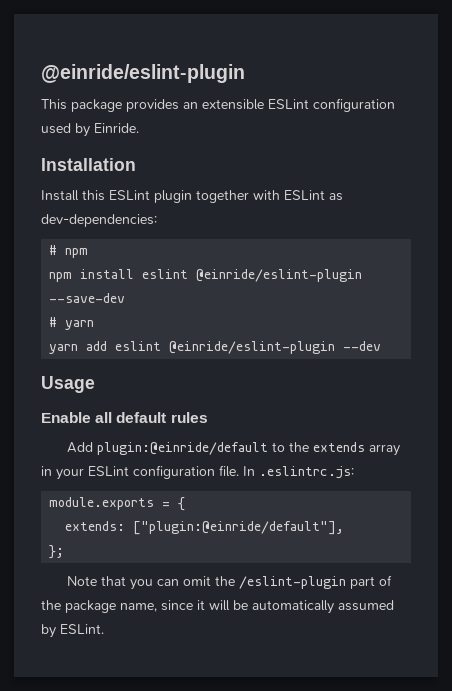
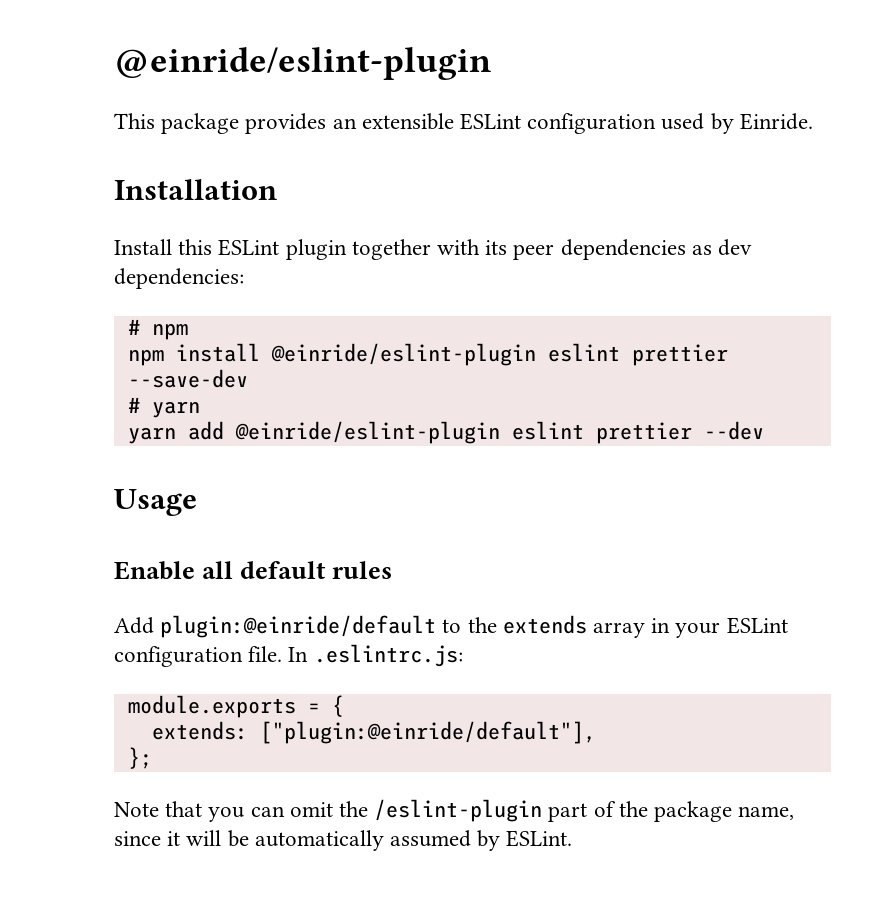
[284,190,343,201] [41,214,157,227] ESLint as dev-dependencies: -> [485,239,753,260] [114,268,244,289] its peer dependencies as dev dependencies:
[142,269,363,282] eslint @einride/eslint-plugin -> [270,343,728,366] @einride/eslint-plugin eslint prettier
[115,341,336,354] eslint @einride/eslint-plugin -> [234,421,692,444] @einride/eslint-plugin eslint prettier

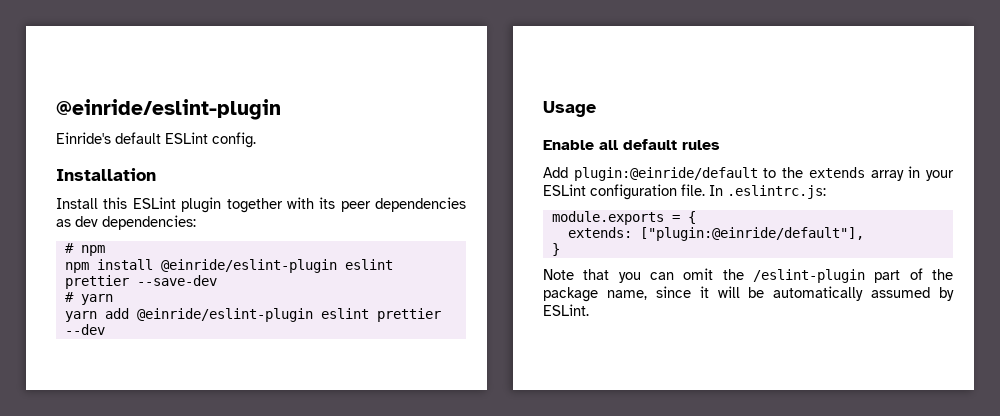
[114,113,813,134] This package provides an extensible ESLint configuration used by Einride. -> [56,132,256,148] Einride's default ESLint config.
[127,747,152,769] }; -> [551,243,560,256] }

